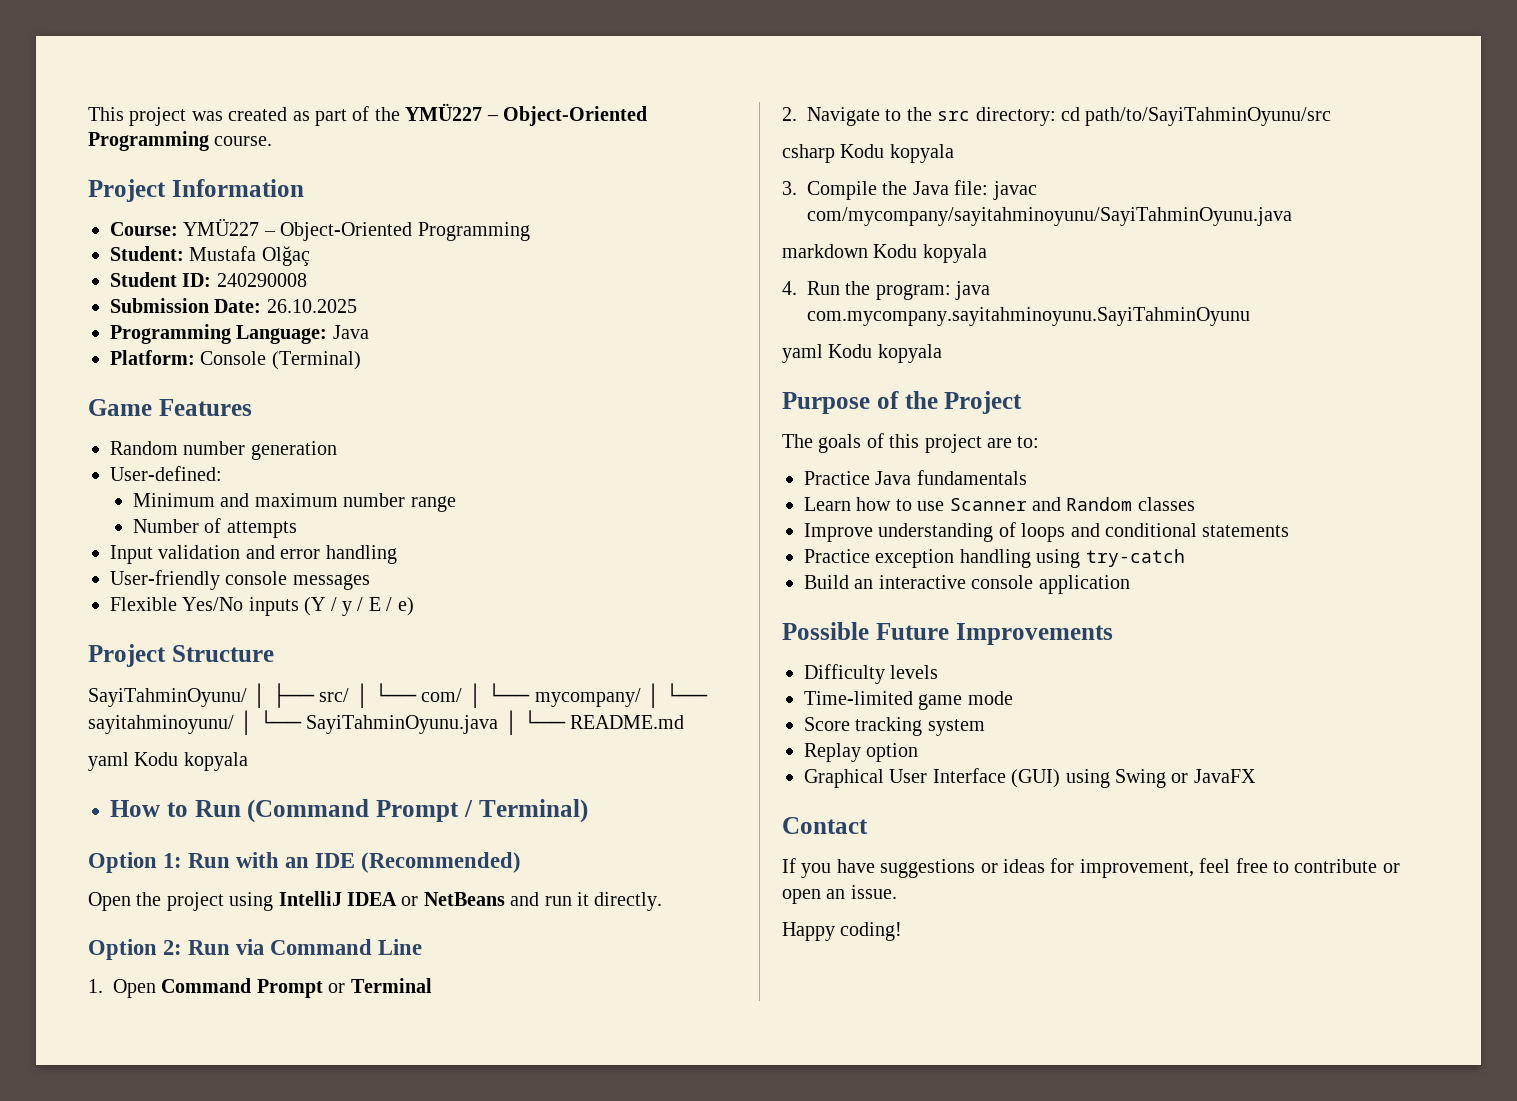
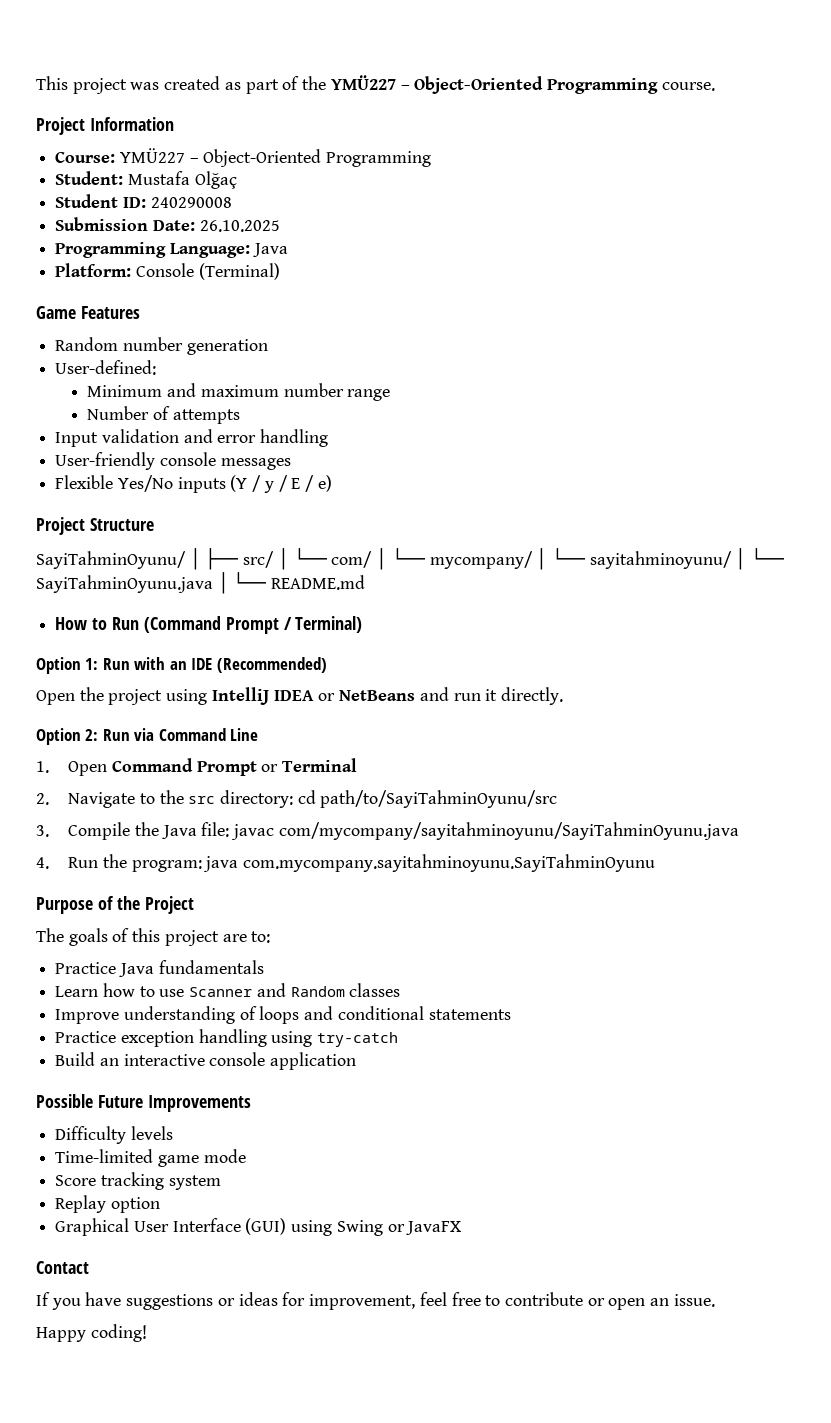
[88,752,248,771] // yaml Kodu kopyala -> (366, 582) none
[782,144,954,163] // csharp Kodu kopyala -> (558, 799) none
[782,244,987,263] // markdown Kodu kopyala -> (739, 831) none
[782,344,942,363] // yaml Kodu kopyala -> (656, 863) none

